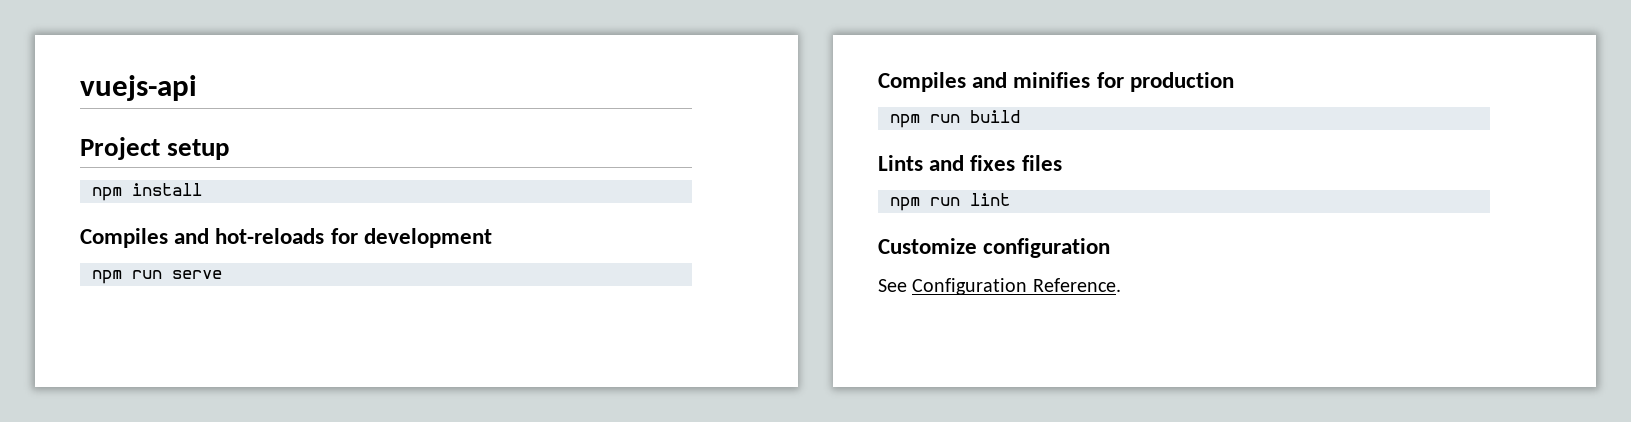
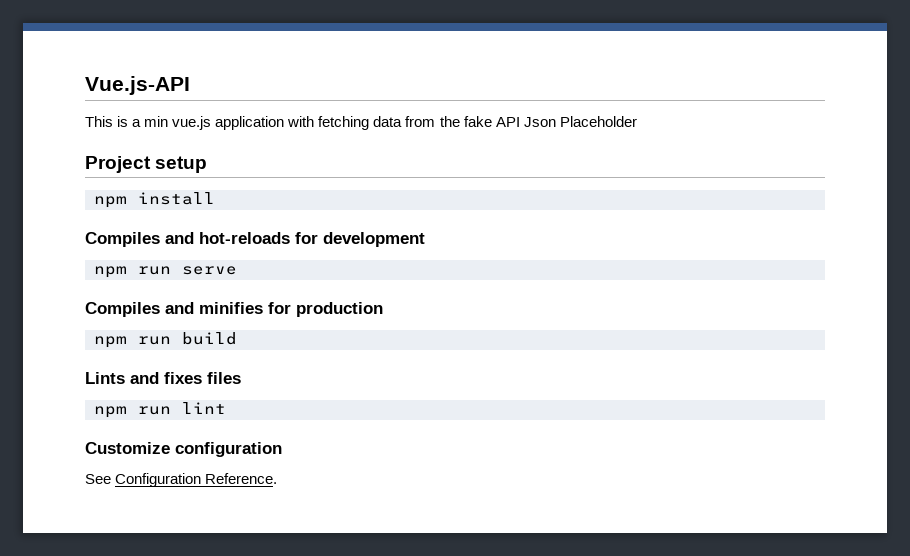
[80,75,197,101] vuejs-api -> [85,76,190,95] [85,116,637,130] Vue.js-API // This is a min vue.js application with fetching data from the fake API Json Placeholder

